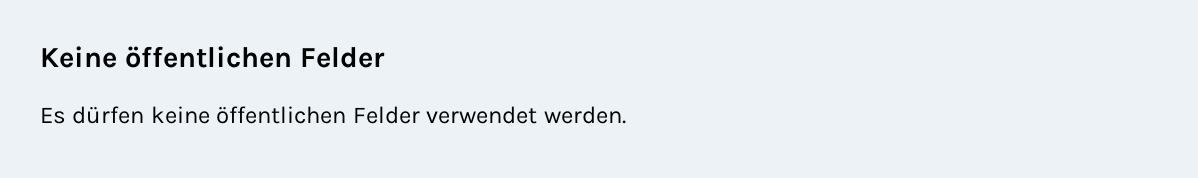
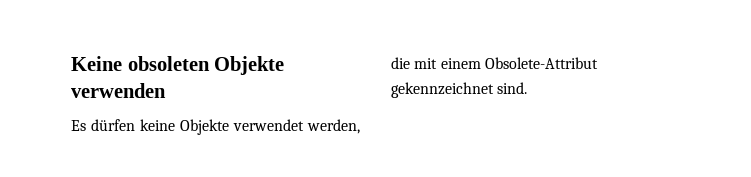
[124,46,385,68] öffentlichen Felder -> [127,56,285,75] [71,83,166,98] obsoleten Objekte verwenden
[216,106,626,124] öffentlichen Felder verwendet werden. -> [180,119,360,135] [391,57,598,69] [391,82,528,98] Objekte verwendet werden, die mit einem Obsolete-Attribut gekennzeichnet sind.

